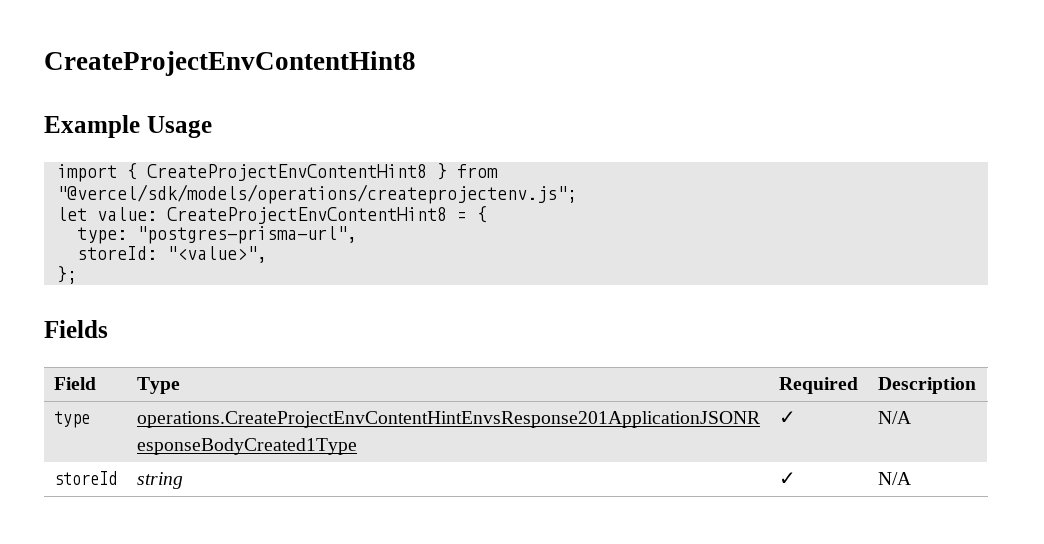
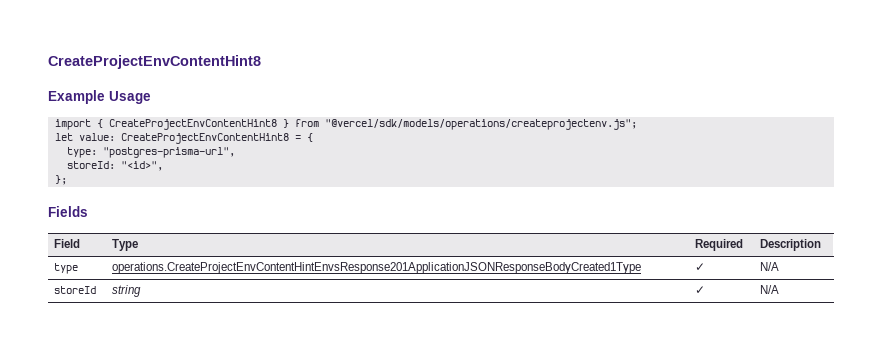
[166,246,267,263] "<value>", -> [120,161,163,171] "<id>",

